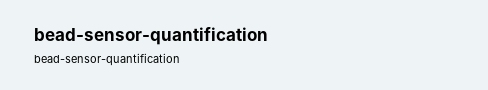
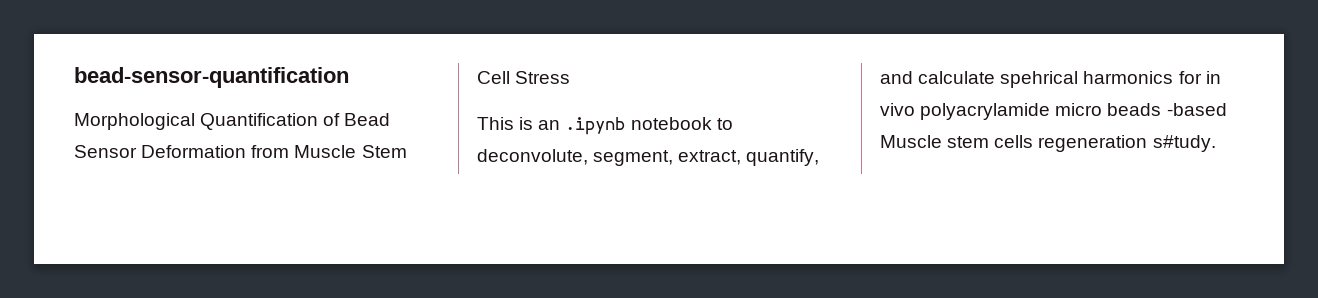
[34,53,180,66] bead-sensor-quantification -> [74,113,391,130] [74,145,407,158] [477,71,571,84] [477,117,733,135] [477,149,820,166] [880,71,1221,88] [880,103,1227,120] [880,135,1216,152] Morphological Quantification of Bead Sensor Deformation from Muscle Stem Cell Stress // This is an .ipynb notebook to deconvolute, segment, extract, quantify, and calculate spehrical harmonics for in vivo polyacrylamide micro beads -based Muscle stem cells regeneration s#tudy.

